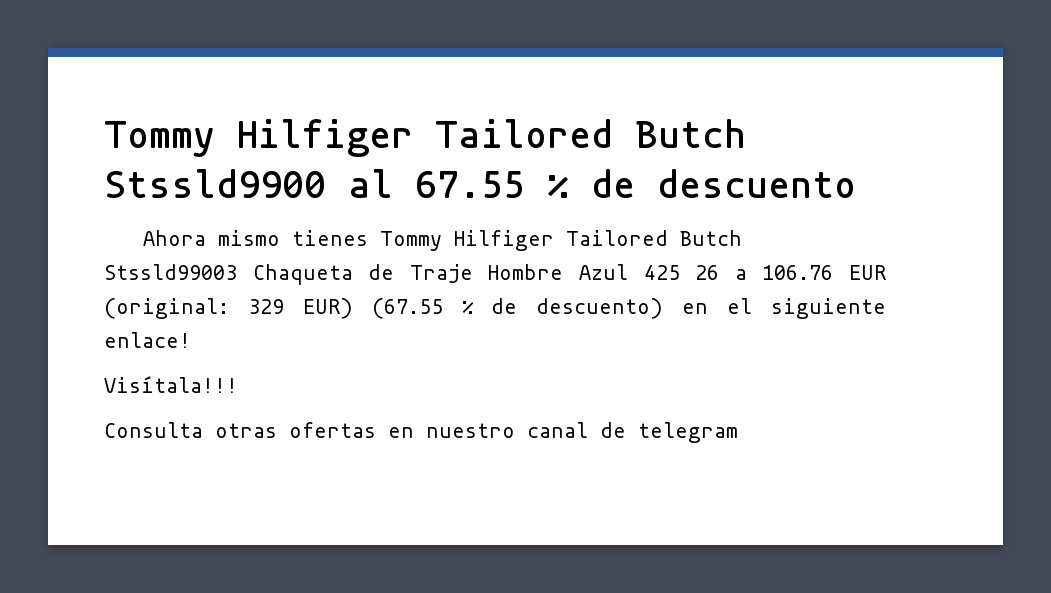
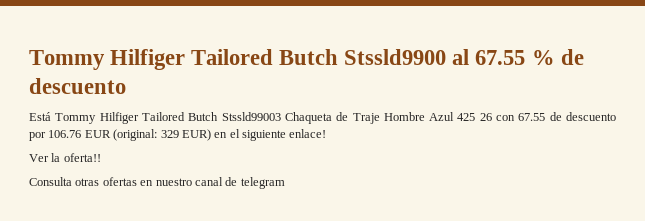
[143,230,369,246] Ahora mismo tienes -> [29,112,51,121] Está
[734,269,747,280] a -> [496,112,616,121] [29,132,46,141] con 67.55 de descuento por
[371,298,664,319] (67.55 % de descuento) -> (211, 135) none
[104,376,238,393] Visítala!!! -> [29,153,101,162] Ver la oferta!!

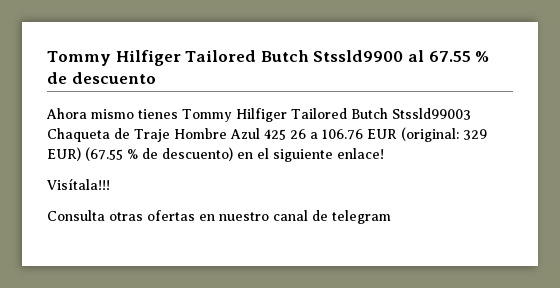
[29,112,51,121] Está -> [46,108,178,119] Ahora mismo tienes
[496,112,616,121] [29,132,46,141] con 67.55 de descuento por -> [310,132,318,139] a
(211, 135) none -> [85,147,233,161] (67.55 % de descuento)
[29,153,101,162] Ver la oferta!! -> [47,178,110,190] Visítala!!!

